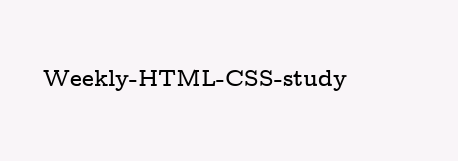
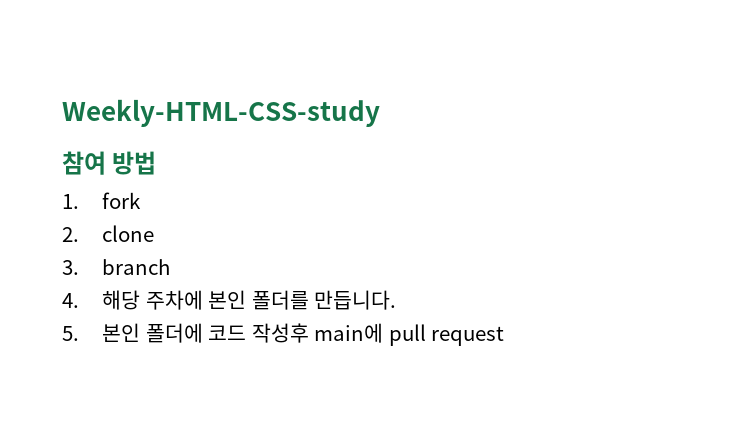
(347, 80) none -> [62,151,157,175] [62,192,142,209] [62,225,155,242] [62,259,171,275] [62,290,397,310] [62,323,505,346] // 참여 방법 // 1. fork // 2. clone // 3. branch // 4. 해당 주차에 본인 폴더를 만듭니다. // 5. 본인 폴더에 코드 작성후 main에 pull request

